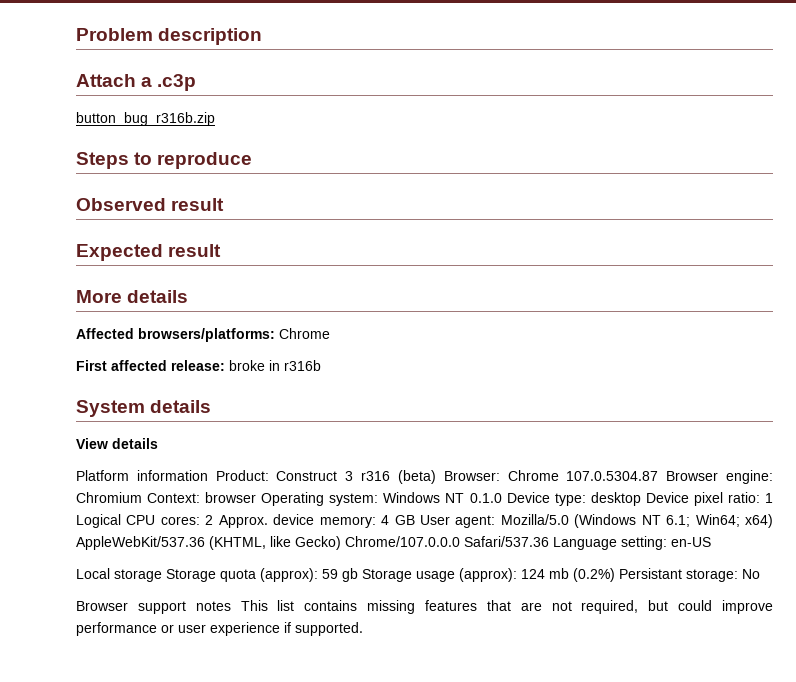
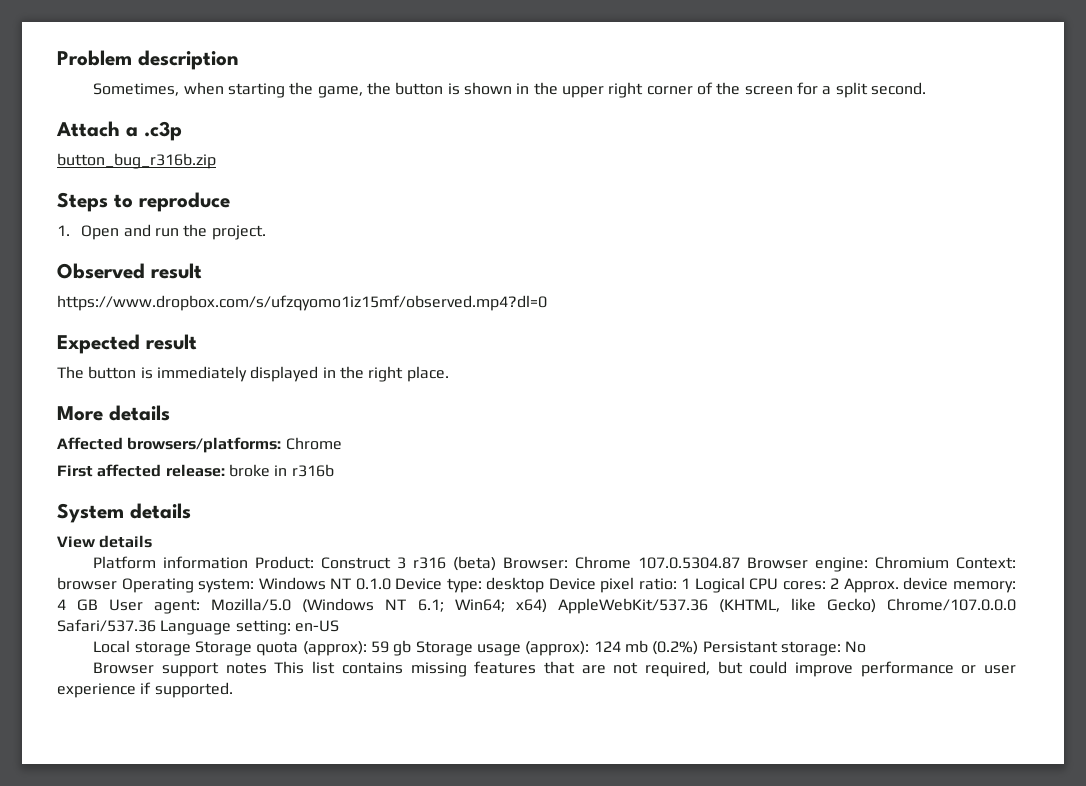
(263, 36) none -> [93,82,926,98] // Sometimes, when starting the game, the button is shown in the upper right corner of the screen for a split second.
(253, 160) none -> [57,224,266,240] // 1. Open and run the project.
(225, 204) none -> [57,295,547,311] // https://www.dropbox.com/s/ufzqyomo1iz15mf/observed.mp4?dl=0
(222, 250) none -> [57,366,449,382] // The button is immediately displayed in the right place.

